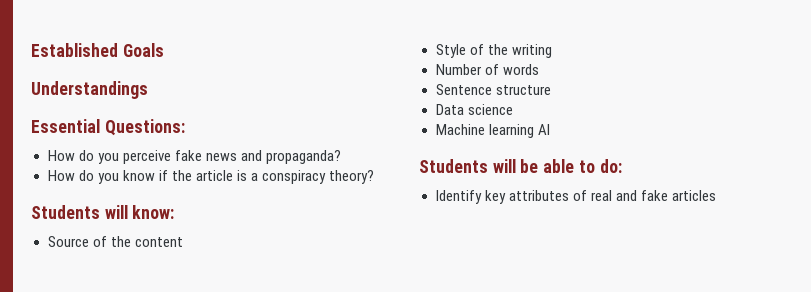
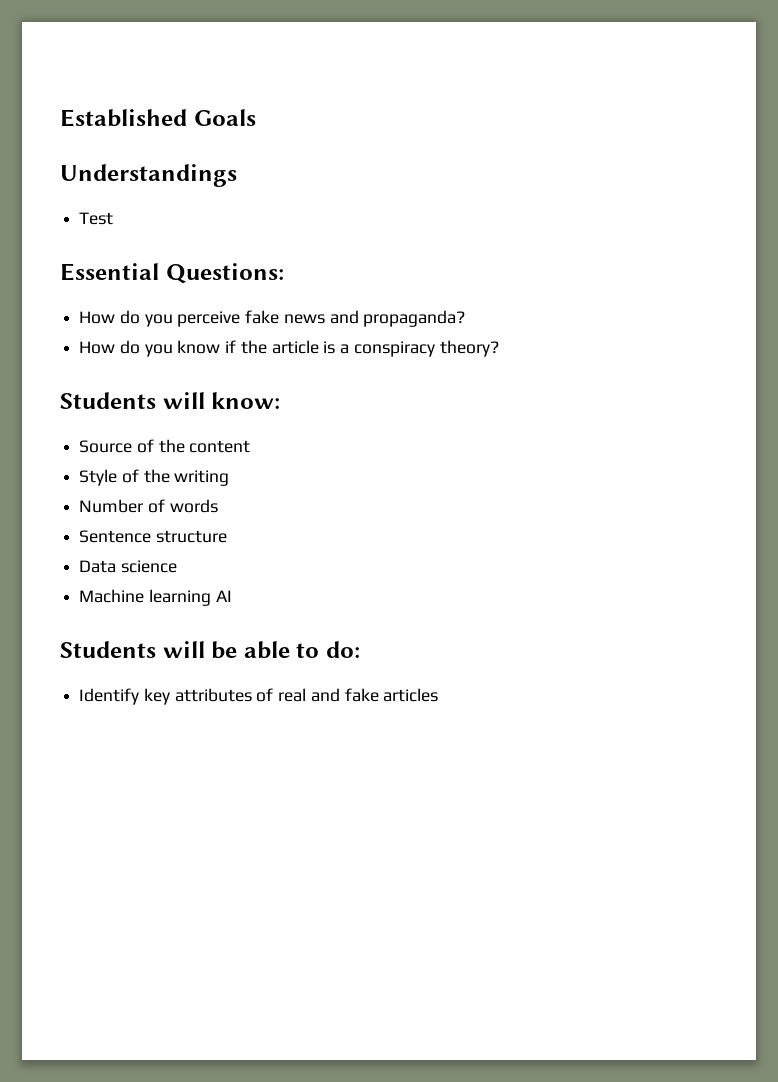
(148, 90) none -> [79,212,114,225] // Test

